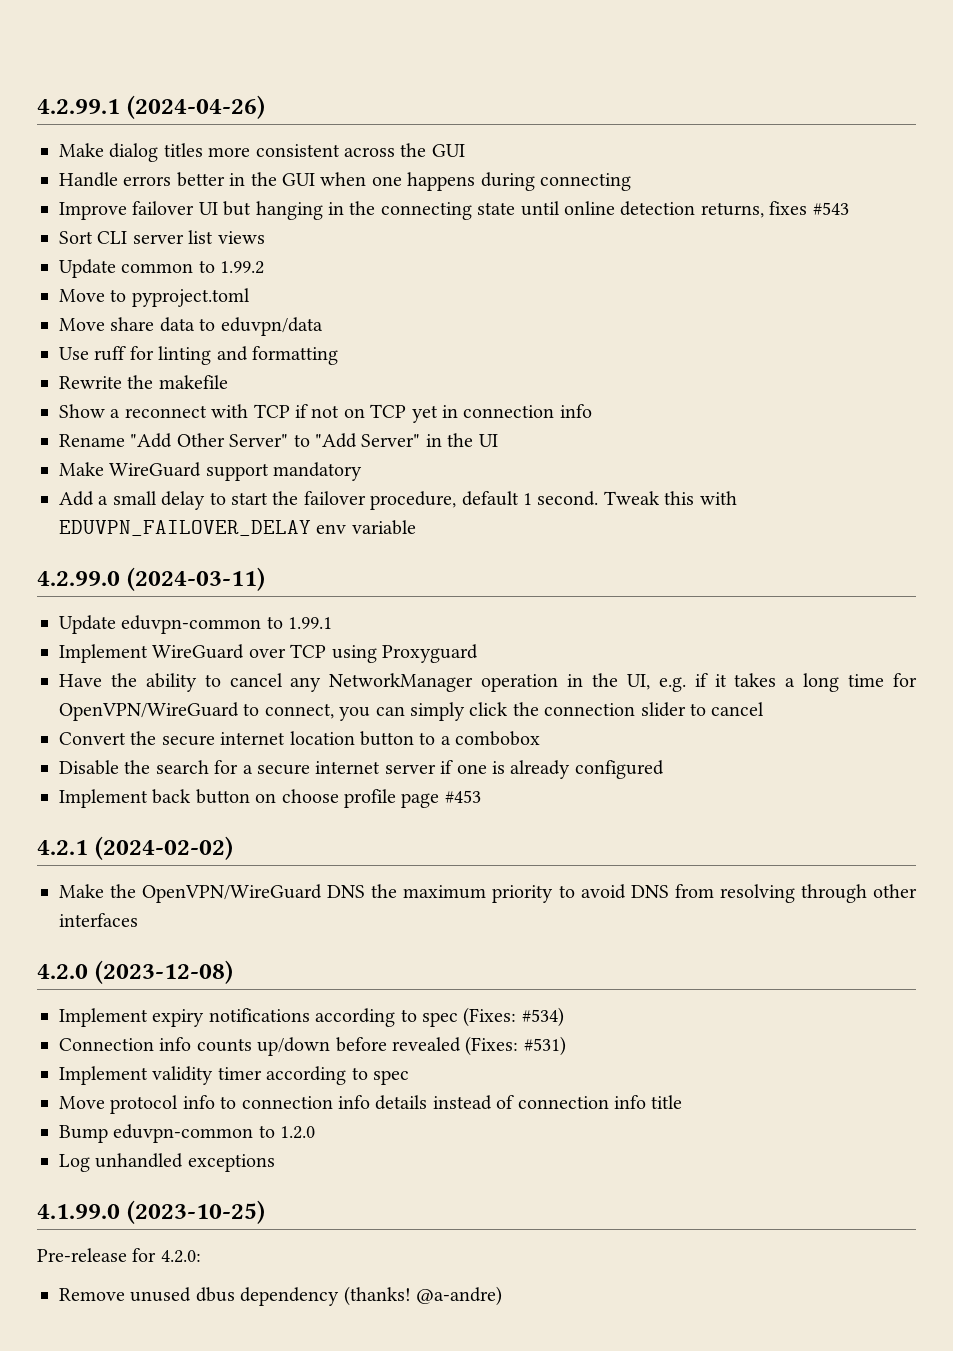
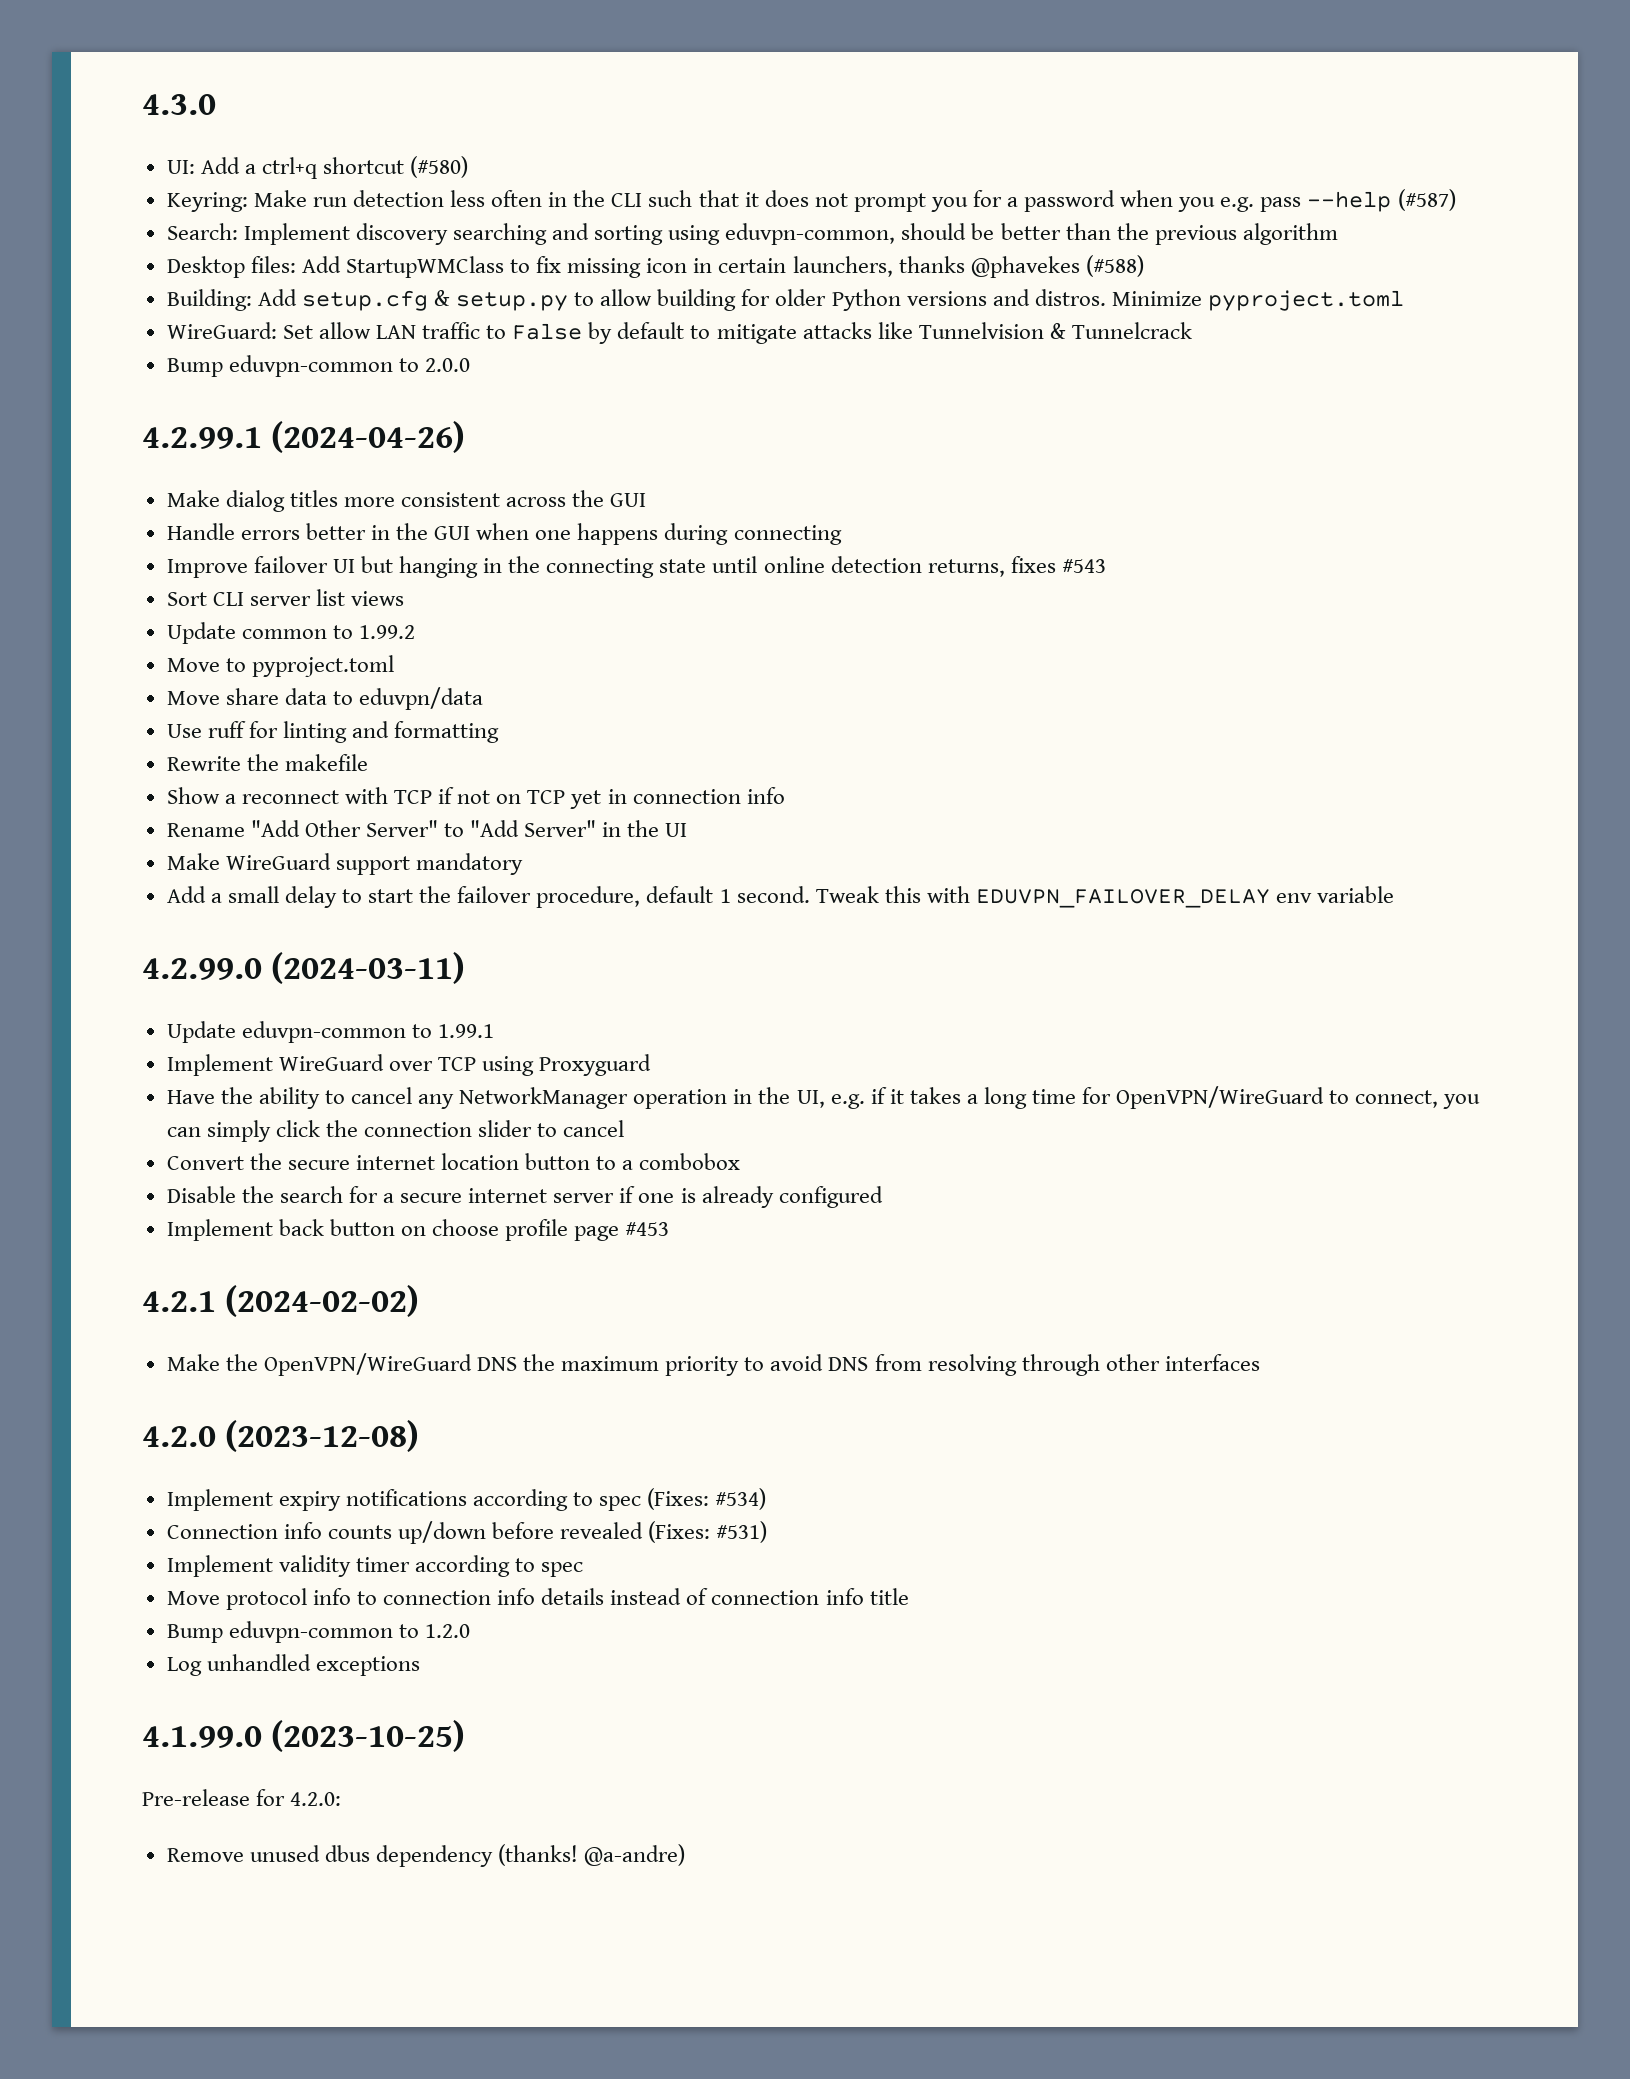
(37, 106) none -> [142,94,216,115] [166,156,469,179] [166,189,1456,212] [166,223,1338,245] [166,255,1144,278] [166,289,1404,311] [166,322,1192,344] [166,355,470,377] 4.3.0 // UI: Add a ctrl+q shortcut (#580) // Keyring: Make run detection less often in the CLI such that it does not prompt you for a password when you e.g. pass --help (#587) // Search: Implement discovery searching and sorting using eduvpn-common, should be better than the previous algorithm // Desktop files: Add StartupWMClass to fix missing icon in certain launchers, thanks @phavekes (#588) // Building: Add setup.cfg & setup.py to allow building for older Python versions and distros. Minimize pyproject.toml // WireGuard: Set allow LAN traffic to False by default to mitigate attacks like Tunnelvision & Tunnelcrack // Bump eduvpn-common to 2.0.0 //

